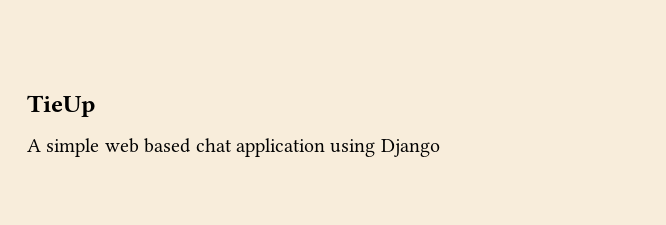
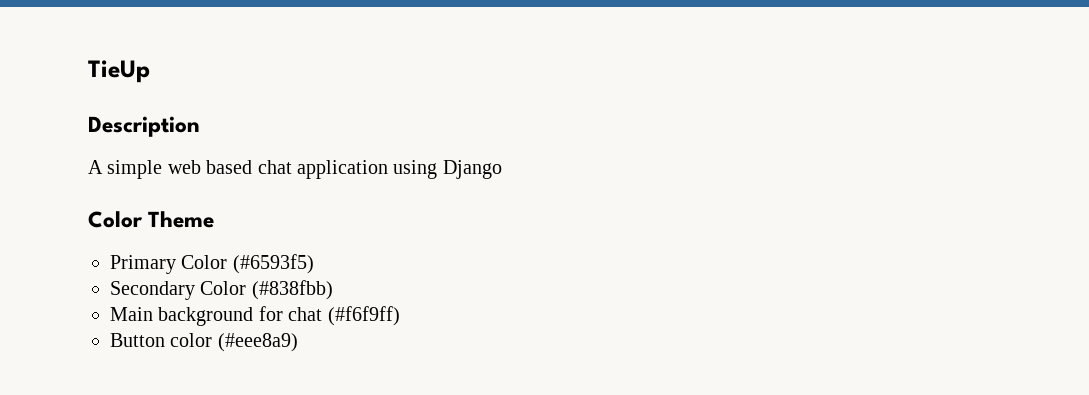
(96, 106) none -> [88,116,200,137] // Description
(440, 148) none -> [88,211,215,228] [110,254,314,274] [110,280,333,300] [110,306,400,326] [110,333,298,352] // Color Theme // Primary Color (#6593f5) // Secondary Color (#838fbb) // Main background for chat (#f6f9ff) // Button color (#eee8a9)

